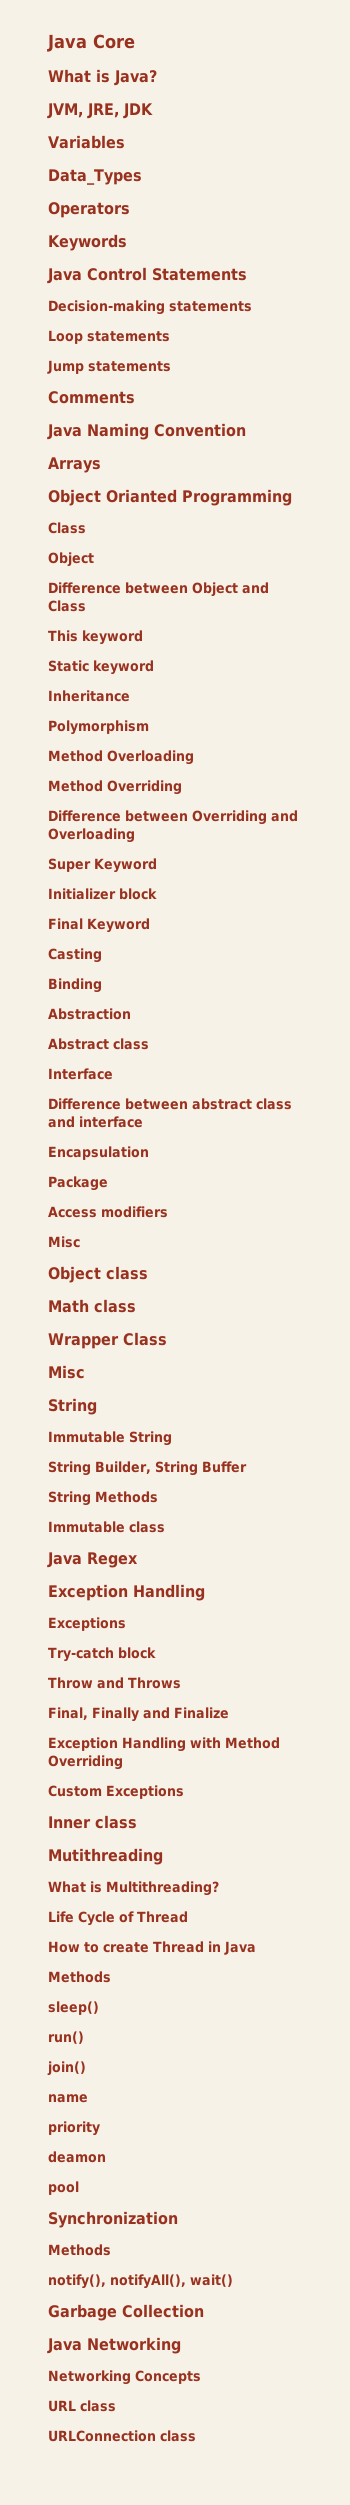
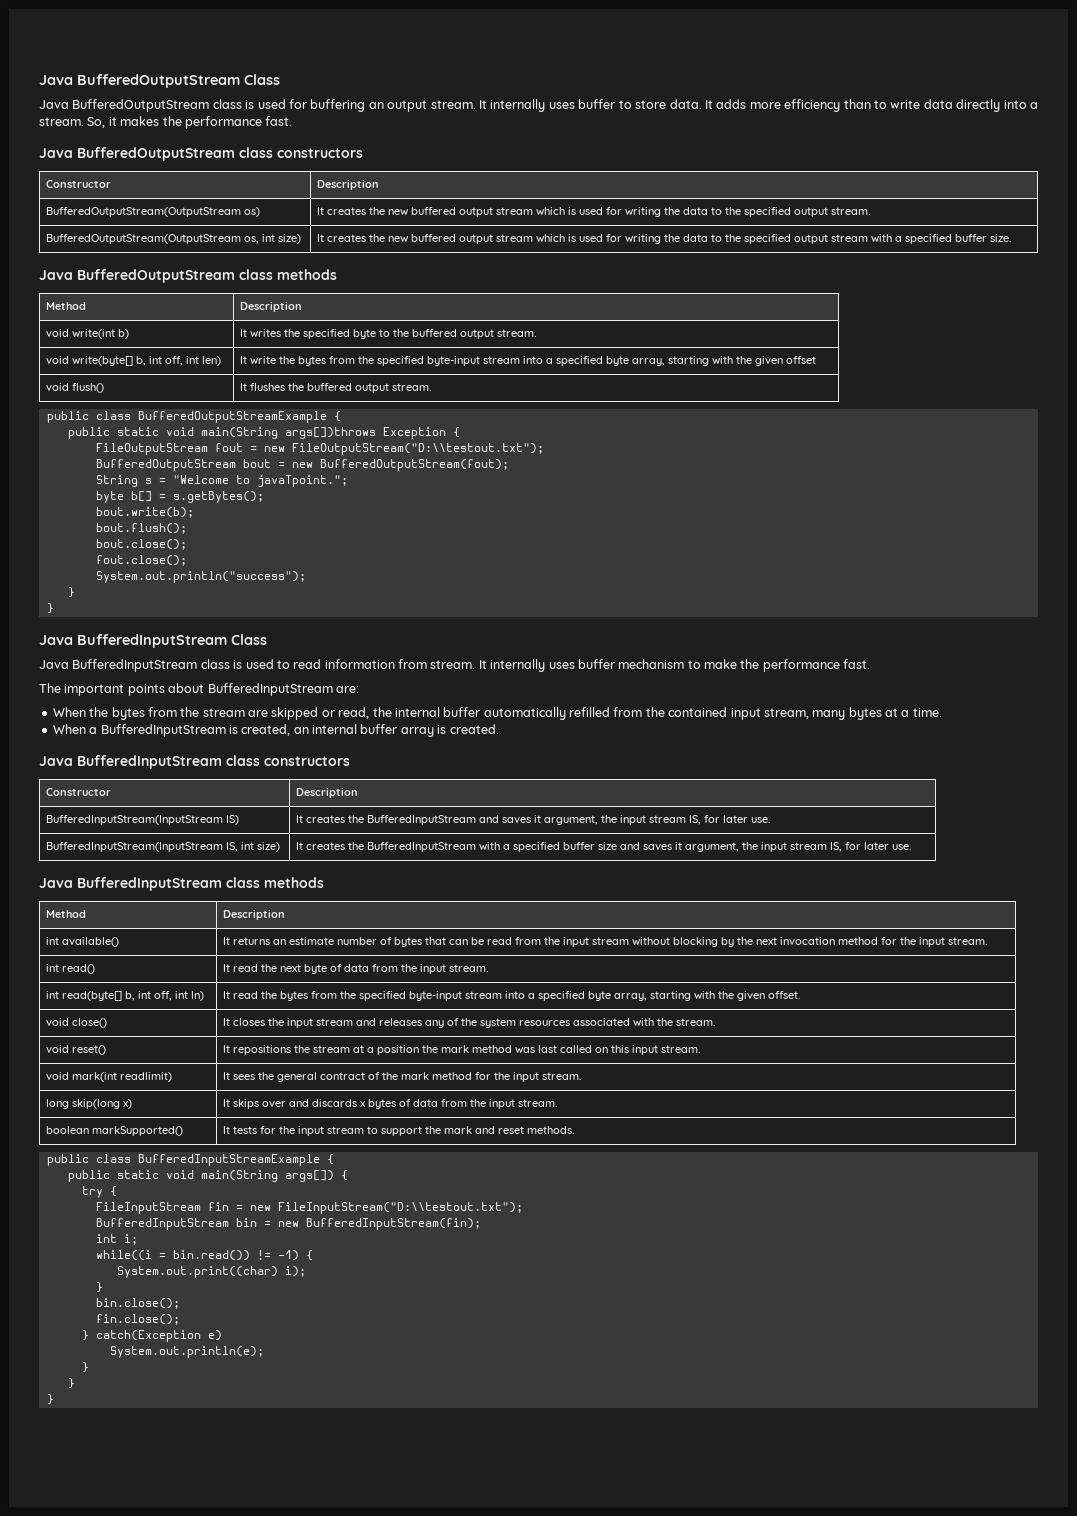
[47,34,135,52] [48,69,157,86] [47,103,153,119] [48,135,125,149] [48,169,142,185] [48,202,130,218] [48,234,127,251] [47,267,247,284] [48,300,252,315] [48,330,170,344] [47,360,171,374] [48,391,135,404] [47,423,246,440] [48,457,101,473] [48,489,292,506] [48,522,86,534] [48,552,94,567] [48,582,269,597] [48,600,86,612] [48,630,143,645] [48,660,154,675] [48,690,130,702] [48,720,149,735] [48,750,194,765] [48,780,182,795] [48,810,298,825] [48,828,135,843] [48,858,157,873] [48,888,157,900] [48,918,150,933] [48,948,102,963] [48,978,102,993] [48,1008,131,1020] [48,1038,149,1050] [48,1068,113,1080] [48,1098,292,1110] [48,1116,143,1128] [48,1146,149,1160] [48,1176,108,1191] [48,1206,168,1218] [48,1236,80,1248] [48,1266,148,1283] [48,1299,136,1313] [48,1332,167,1349] [48,1365,85,1379] [48,1398,97,1415] [48,1431,172,1446] [48,1461,247,1476] [48,1491,158,1506] [48,1521,165,1533] [47,1552,138,1568] [48,1584,205,1601] [48,1617,126,1631] [48,1647,156,1662] [48,1677,181,1689] [48,1707,229,1722] [48,1737,280,1752] [48,1755,123,1770] [48,1785,184,1799] [48,1815,137,1829] [48,1848,163,1865] [48,1881,219,1896] [48,1911,188,1926] [48,1941,256,1955] [48,1971,111,1983] [48,2001,99,2015] [48,2031,84,2044] [47,2061,86,2076] [48,2094,88,2103] [48,2121,100,2136] [48,2151,106,2163] [48,2181,79,2195] [48,2211,178,2228] [48,2244,111,2256] [48,2274,233,2289] [48,2304,204,2321] [47,2337,181,2354] [48,2370,201,2385] [48,2400,116,2412] [48,2430,196,2442] Java Core // What is Java? // JVM, JRE, JDK // Variables // Data_Types // Operators // Keywords // Java Control Statements // Decision-making statements // Loop statements // Jump statements // Comments // Java Naming Convention // Arrays // Object Orianted Programming // Class // Object // Difference between Object and Class // This keyword // Static keyword // Inheritance // Polymorphism // Method Overloading // Method Overriding // Difference between Overriding and Overloading // Super Keyword // Initializer block // Final Keyword // Casting // Binding // Abstraction // Abstract class // Interface // Difference between abstract class and interface // Encapsulation // Package // Access modifiers // Misc // Object class // Math class // Wrapper Class // Misc // String // Immutable String // String Builder, String Buffer // String Methods // Immutable class // Java Regex // Exception Handling // Exceptions // Try-catch block // Throw and Throws // Final, Finally and Finalize // Exception Handling with Method Overriding // Custom Exceptions // Inner class // Mutithreading // What is Multithreading? // Life Cycle of Thread // How to create Thread in Java // Methods // sleep() // run() // join() // name // priority // deamon // pool // Synchronization // Methods // notify(), notifyAll(), wait() // Garbage Collection // Java Networking // Networking Concepts // URL class // URLConnection class -> [39,74,280,88] [39,99,1038,112] [39,116,293,129] [39,147,363,161] [45,180,111,188] [316,179,379,190] [45,207,260,217] [316,207,870,217] [45,234,301,244] [316,234,1011,244] [39,269,337,283] [45,302,86,310] [239,301,302,312] [45,329,129,339] [239,329,536,339] [45,356,221,366] [239,356,816,366] [45,383,104,393] [239,383,431,393] [46,411,341,423] [67,427,460,439] [95,443,544,455] [95,459,509,471] [95,475,348,487] [95,491,264,503] [95,507,194,518] [95,523,187,534] [95,539,187,550] [95,555,187,566] [95,571,306,583] [67,587,75,598] [46,603,54,614] [39,634,267,648] [39,659,871,672] [39,683,359,696] [52,707,942,720] [52,724,499,737] [39,755,350,769] [45,788,111,796] [295,787,358,798] [45,815,239,825] [295,815,770,825] [45,842,280,852] [295,842,911,852] [39,877,324,891] [45,910,86,918] [222,909,285,920] [45,937,119,947] [222,937,987,947] [45,964,95,974] [222,964,488,974] [45,991,204,1001] [222,991,800,1001] [45,1018,107,1028] [222,1018,715,1028] [45,1045,106,1055] [222,1045,700,1055] [45,1072,172,1082] [222,1072,581,1082] [45,1099,132,1109] [222,1099,557,1109] [45,1126,183,1136] [222,1126,574,1136] [46,1154,334,1166] [67,1170,348,1182] [81,1186,117,1198] [95,1202,523,1214] [95,1218,481,1230] [95,1234,138,1245] [95,1250,313,1261] [116,1266,306,1278] [95,1282,103,1293] [95,1298,180,1309] [95,1314,180,1325] [81,1330,222,1342] [109,1346,264,1358] [81,1362,89,1373] [67,1378,75,1389] [46,1394,54,1405] Java BufferedOutputStream Class // Java BufferedOutputStream class is used for buffering an output stream. It internally uses buffer to store data. It adds more efficiency than to write data directly into a stream. So, it makes the performance fast. // Java BufferedOutputStream class constructors // Constructor | Description // BufferedOutputStream(OutputStream os) | It creates the new buffered output stream which is used for writing the data to the specified output stream. // BufferedOutputStream(OutputStream os, int size) | It creates the new buffered output stream which is used for writing the data to the specified output stream with a specified buffer size. // Java BufferedOutputStream class methods // Method | Description // void write(int b) | It writes the specified byte to the buffered output stream. // void write(byte[] b, int off, int len) | It write the bytes from the specified byte-input stream into a specified byte array, starting with the given offset // void flush() | It flushes the buffered output stream. // public class BufferedOutputStreamExample { // public static void main(String args[])throws Exception { // FileOutputStream fout = new FileOutputStream("D:\\testout.txt"); // BufferedOutputStream bout = new BufferedOutputStream(fout); // String s = "Welcome to javaTpoint."; // byte b[] = s.getBytes(); // bout.write(b); // bout.flush(); // bout.close(); // fout.close(); // System.out.println("success"); // } // } // Java BufferedInputStream Class // Java BufferedInputStream class is used to read information from stream. It internally uses buffer mechanism to make the performance fast. // The important points about BufferedInputStream are: // When the bytes from the stream are skipped or read, the internal buffer automatically refilled from the contained input stream, many bytes at a time. // When a BufferedInputStream is created, an internal buffer array is created. // Java BufferedInputStream class constructors // Constructor | Description // BufferedInputStream(InputStream IS) | It creates the BufferedInputStream and saves it argument, the input stream IS, for later use. // BufferedInputStream(InputStream IS, int size) | It creates the BufferedInputStream with a specified buffer size and saves it argument, the input stream IS, for later use. // Java BufferedInputStream class methods // Method | Description // int available() | It returns an estimate number of bytes that can be read from the input stream without blocking by the next invocation method for the input stream. // int read() | It read the next byte of data from the input stream. // int read(byte[] b, int off, int ln) | It read the bytes from the specified byte-input stream into a specified byte array, starting with the given offset. // void close() | It closes the input stream and releases any of the system resources associated with the stream. // void reset() | It repositions the stream at a position the mark method was last called on this input stream. // void mark(int readlimit) | It sees the general contract of the mark method for the input stream. // long skip(long x) | It skips over and discards x bytes of data from the input stream. // boolean markSupported() | It tests for the input stream to support the mark and reset methods. // public class BufferedInputStreamExample { // public static void main(String args[]) { // try { // FileInputStream fin = new FileInputStream("D:\\testout.txt"); // BufferedInputStream bin = new BufferedInputStream(fin); // int i; // while((i = bin.read()) != -1) { // System.out.print((char) i); // } // bin.close(); // fin.close(); // } catch(Exception e) // System.out.println(e); // } // } // }

